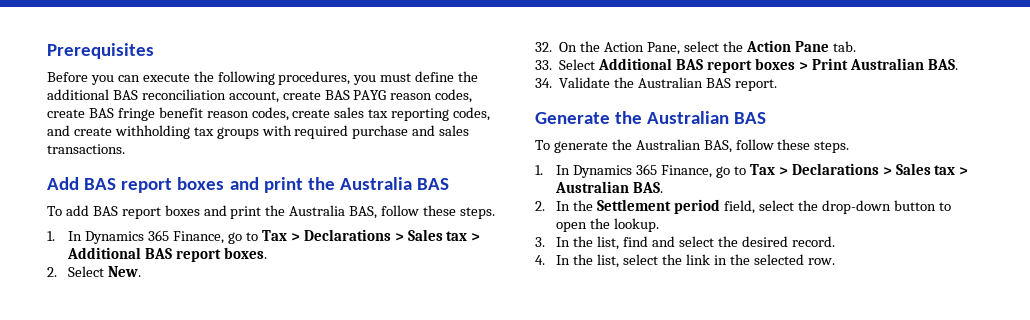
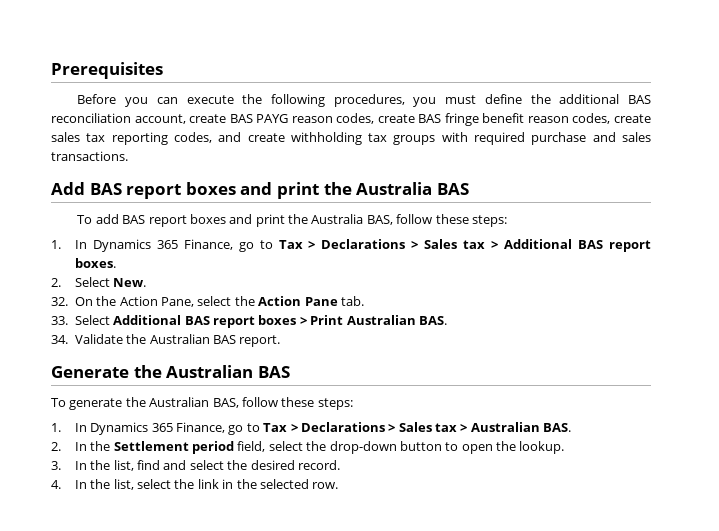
[459,207,495,219] steps. -> [471,215,507,227] steps:
[814,141,850,153] steps. -> [317,398,353,410] steps:

